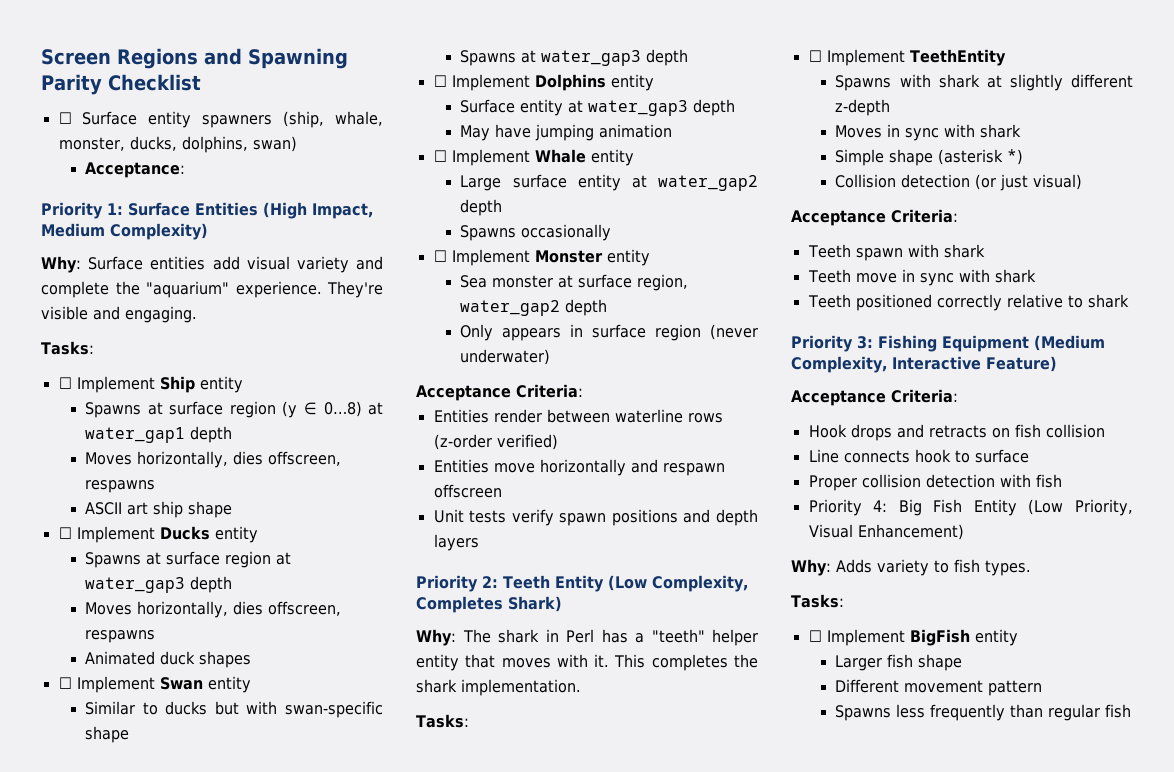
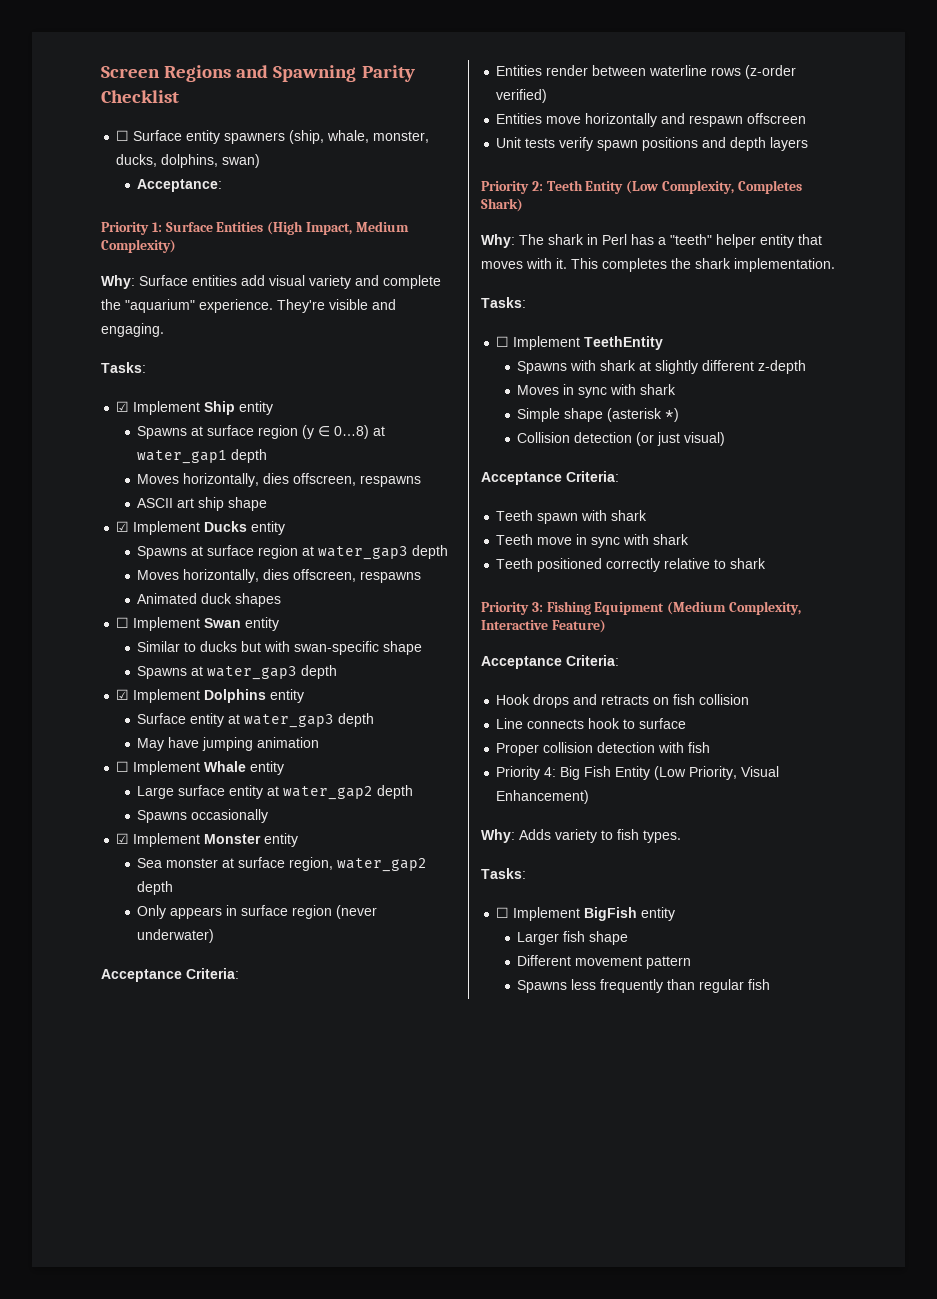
[58,377,72,389] ☐ -> [116,401,130,412] ☑
[58,527,72,539] ☐ -> [116,521,130,532] ☑
[433,75,447,87] ☐ -> [116,689,130,700] ☑
[433,250,447,262] ☐ -> [116,833,130,844] ☑

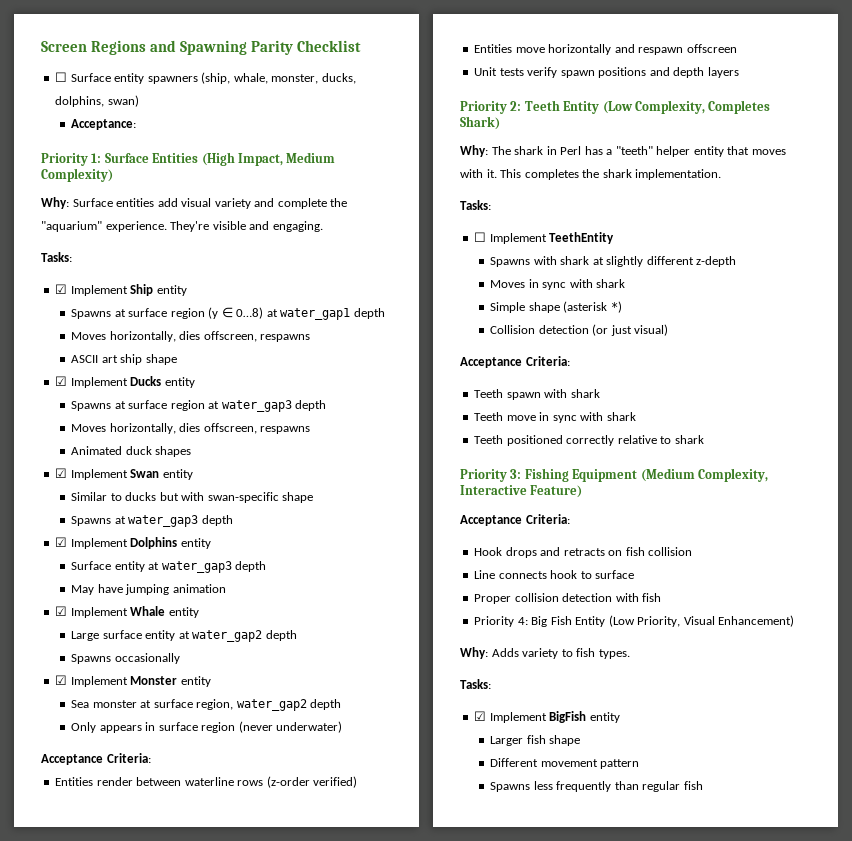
[116,617,130,628] ☐ -> [55,468,68,478] ☑
[116,761,130,772] ☐ -> [55,606,68,616] ☑
[496,907,510,918] ☐ -> [474,711,487,721] ☑

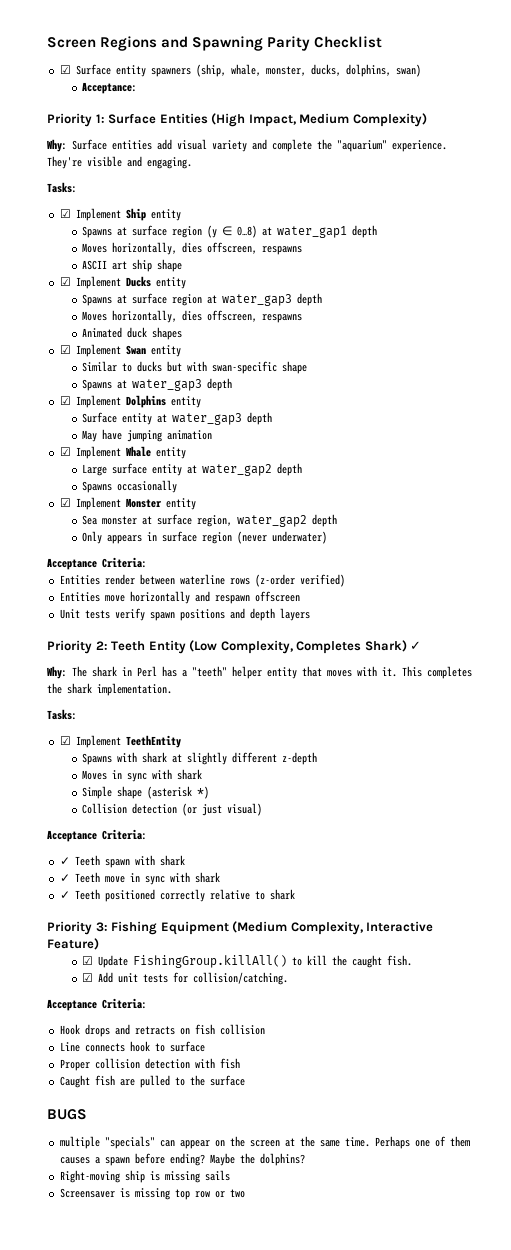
[55,72,68,82] ☐ -> [59,65,71,74] ☑
(500, 123) none -> [410,641,422,650] ✓
[474,232,487,242] ☐ -> [59,736,71,745] ☑
(570, 361) none -> [59,857,70,865] ✓
(600, 393) none -> [59,874,70,882] ✓
(636, 416) none -> [59,891,70,899] ✓
(583, 491) none -> [82,955,413,968] [82,972,289,985] // ☑ Update FishingGroup.killAll() to kill the caught fish. // ☑ Add unit tests for collision/catching.
[474,615,795,627] [460,647,630,659] [460,679,491,689] [474,711,620,723] [490,735,581,746] [490,758,640,769] [490,781,703,792] Priority 4: Big Fish Entity (Low Priority, Visual Enhancement) // Why: Adds variety to fish types. // Tasks: // ☑ Implement BigFish entity // Larger fish shape // Different movement pattern // Spawns less frequently than regular fish -> [59,1075,245,1088] [47,1109,87,1120] [59,1136,470,1149] [59,1153,305,1166] [59,1170,230,1183] [59,1188,245,1200] Caught fish are pulled to the surface // BUGS // multiple "specials" can appear on the screen at the same time. Perhaps one of them causes a spawn before ending? Maybe the dolphins? // Right-moving ship is missing sails // Screensaver is missing top row or two

